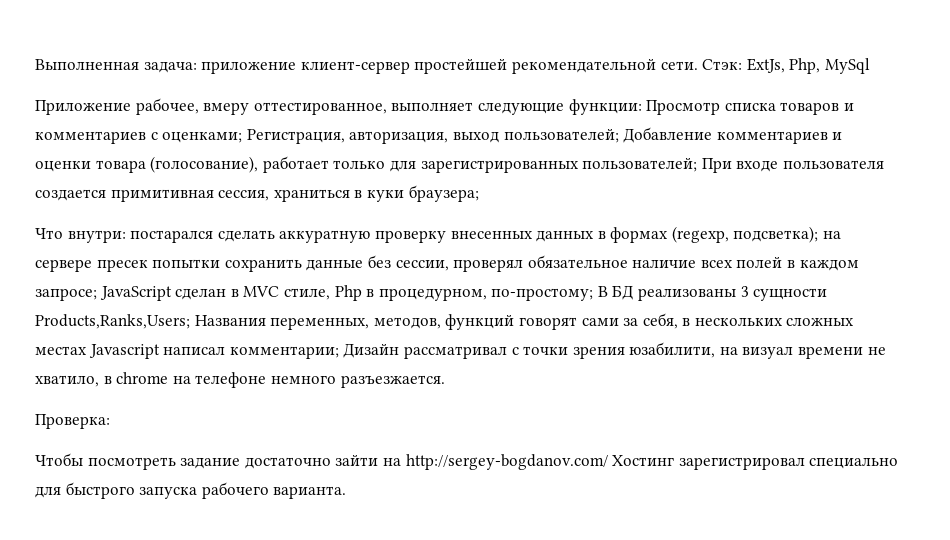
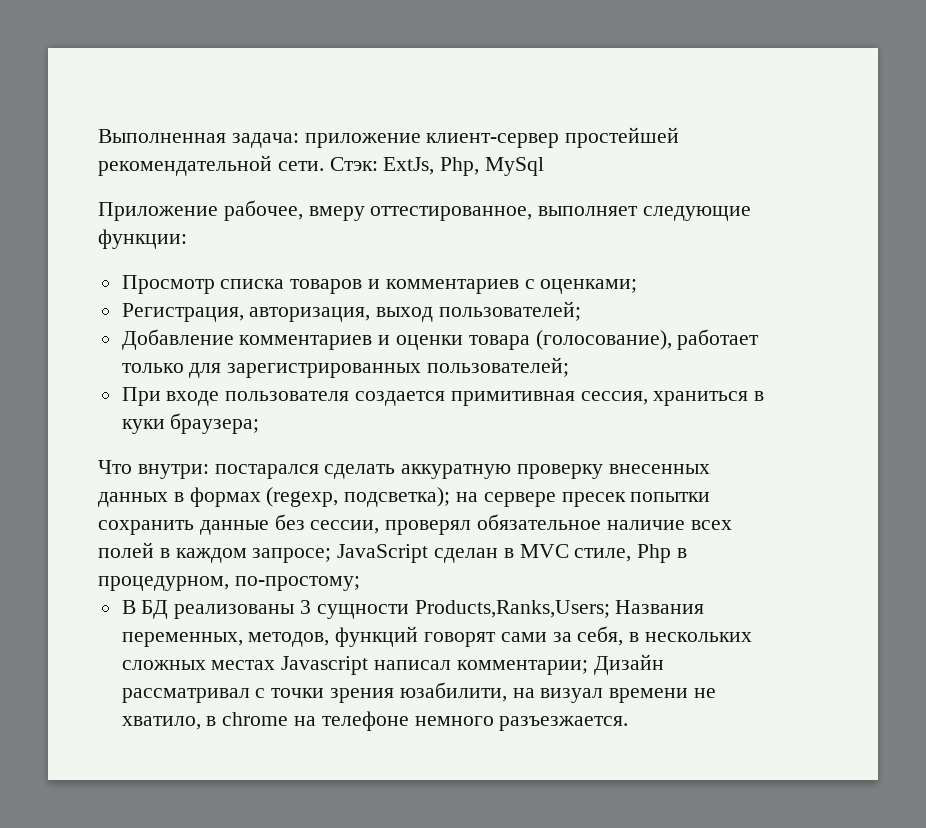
(642, 107) none -> (187, 239) //
(243, 137) none -> (638, 286) //
(619, 135) none -> (582, 311) //
(698, 164) none -> (570, 367) //
(594, 294) none -> (360, 583) //
[35,414,110,429] [35,453,899,470] [35,482,347,499] // Проверка: // Чтобы посмотреть задание достаточно зайти на http://sergey-bogdanov.com/ Хостинг зарегистрировал специально для быстрого запуска рабочего варианта. -> (629, 723) none

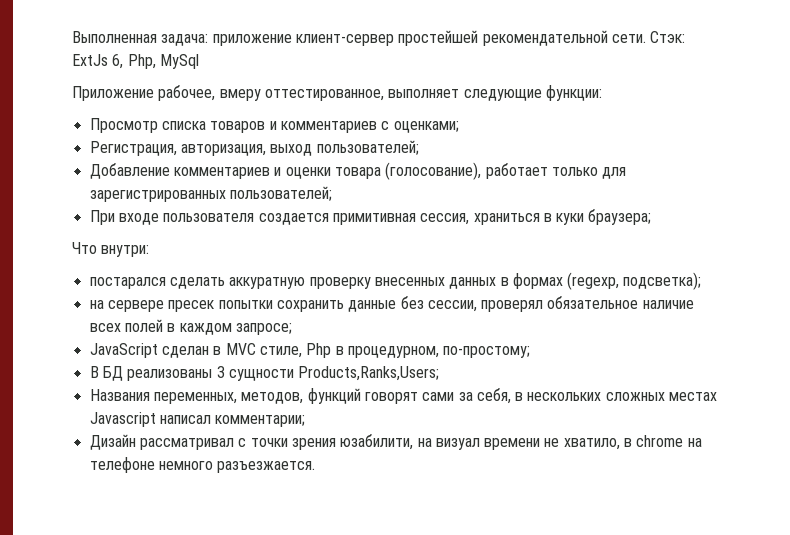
[383,157,435,175] ExtJs, -> [72,54,124,69] ExtJs 6,
(209, 471) none -> (150, 251) //
(451, 497) none -> (702, 281) //
(332, 555) none -> (292, 329) //
(610, 609) none -> (440, 373) //
(588, 667) none -> (306, 421) //

